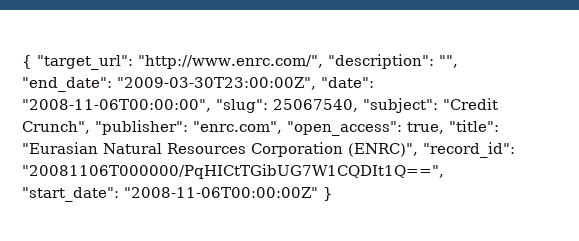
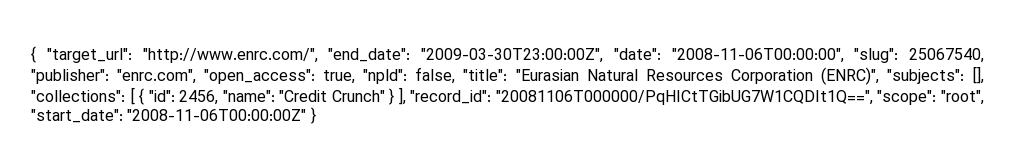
[327,54,458,69] "description": "", -> (318, 55) none
[363,98,498,113] [22,121,90,134] "subject": "Credit Crunch", -> (984, 55) none
(444, 128) none -> [363,67,456,84] "npld": false,
[423,142,515,158] [22,164,444,179] "record_id": "20081106T000000/PqHICtTGibUG7W1CQDIt1Q==", -> [886,66,985,84] [31,87,985,105] "subjects": [], "collections": [ { "id": 2456, "name": "Credit Crunch" } ], "record_id": "20081106T000000/PqHICtTGibUG7W1CQDIt1Q==", "scope": "root",

